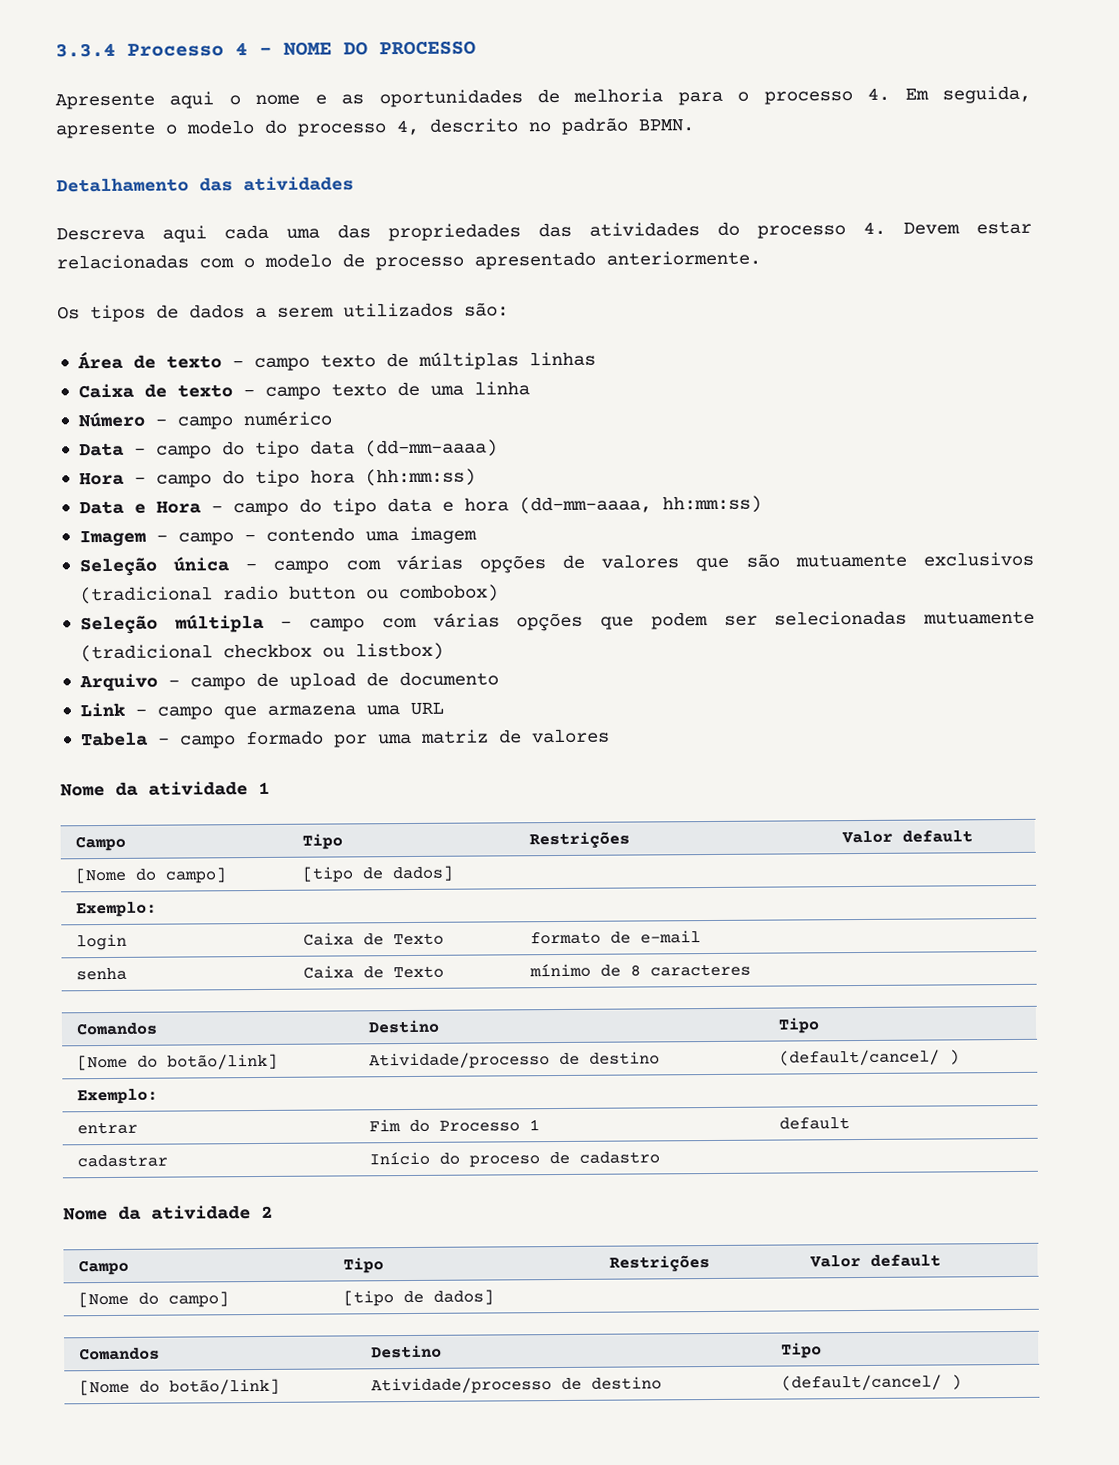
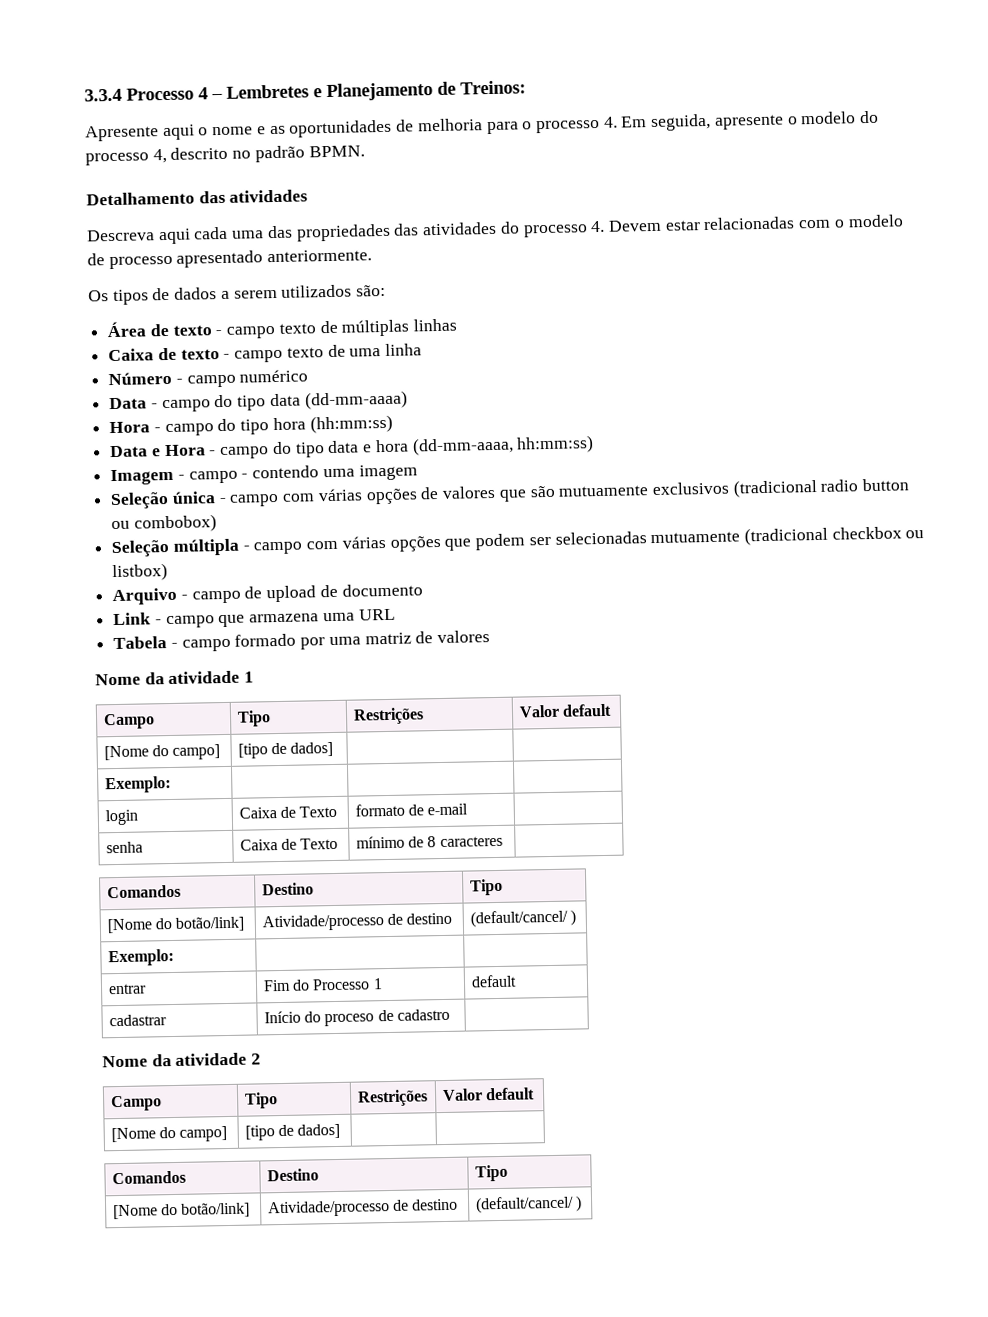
[283,40,476,56] NOME DO PROCESSO -> [226,80,526,102] Lembretes e Planejamento de Treinos:

